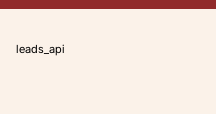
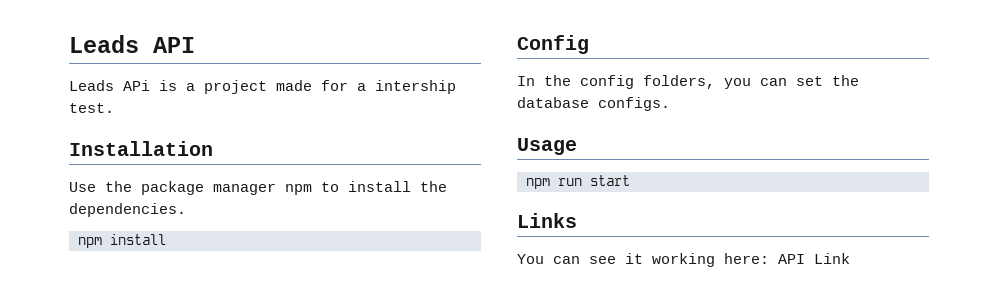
[16,44,65,56] leads_api -> [69,35,195,53] [69,80,456,94] [69,103,114,113] [69,141,213,156] [69,181,447,195] [69,203,186,217] [78,234,166,248] [517,35,589,54] [517,75,859,89] [517,97,670,111] [517,138,577,155] [526,175,630,189] [517,213,577,228] [517,253,850,267] Leads API // Leads APi is a project made for a intership test. // Installation // Use the package manager npm to install the dependencies. // npm install // Config // In the config folders, you can set the database configs. // Usage // npm run start // Links // You can see it working here: API Link

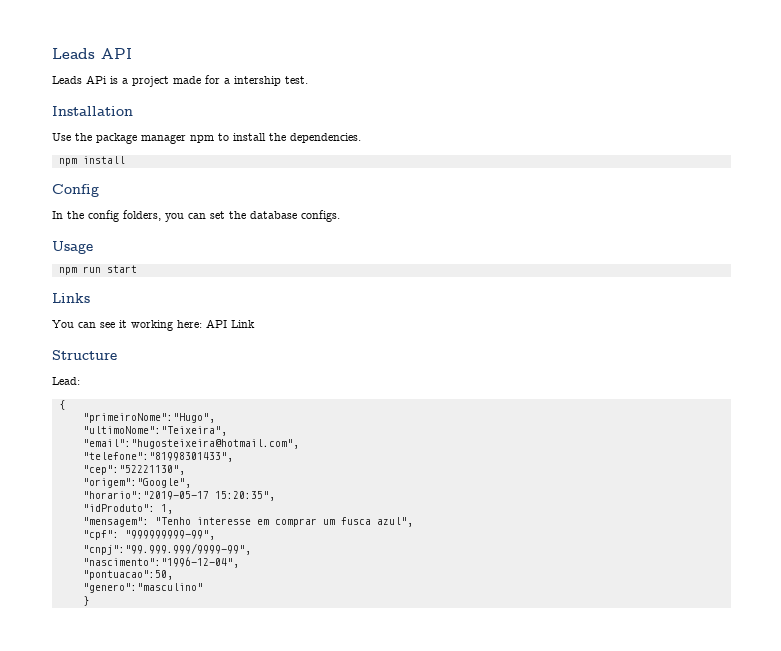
(850, 258) none -> [52,350,117,360] [52,377,80,385] [58,400,65,410] [82,413,215,423] [82,426,227,436] [82,439,299,449] [82,452,233,462] [82,465,185,475] [82,478,191,488] [82,491,275,501] [82,504,173,514] [82,517,413,527] [82,530,215,540] [82,543,251,555] [82,557,239,568] [82,570,173,580] [82,583,203,593] [82,596,89,606] // Structure // Lead: // { // "primeiroNome":"Hugo", // "ultimoNome":"Teixeira", // "email":"hugosteixeira@hotmail.com", // "telefone":"81998301433", // "cep":"52221130", // "origem":"Google", // "horario":"2019-05-17 15:20:35", // "idProduto": 1, // "mensagem": "Tenho interesse em comprar um fusca azul", // "cpf": "999999999-99", // "cnpj":"99.999.999/9999-99", // "nascimento":"1996-12-04", // "pontuacao":50, // "genero":"masculino" // }

